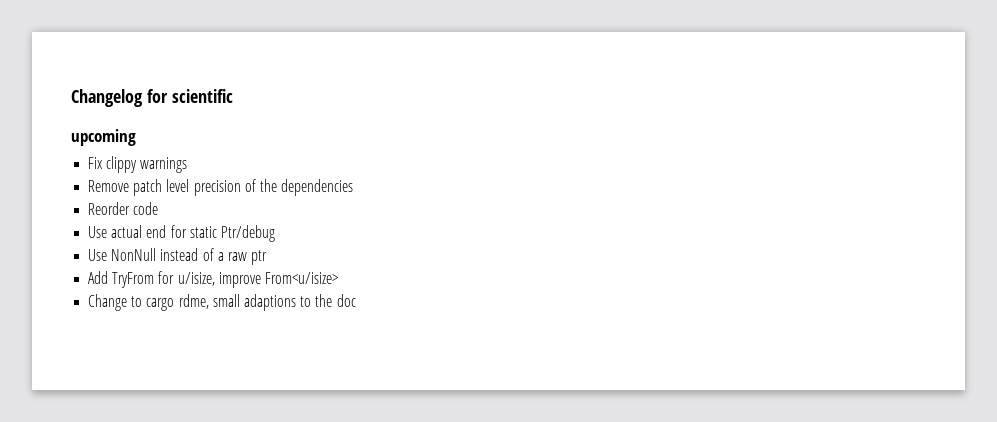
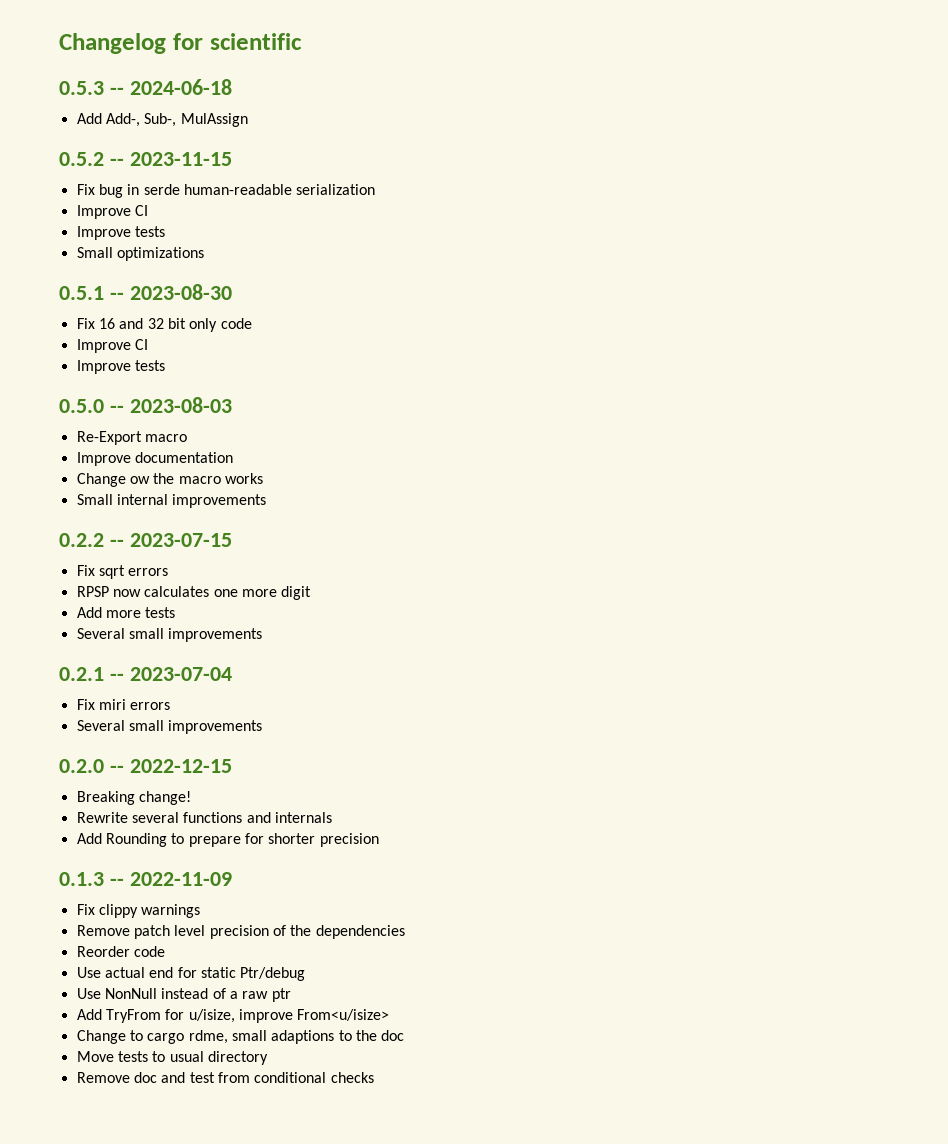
[71,129,136,146] upcoming -> [59,79,232,95] [76,113,248,127] [59,152,232,166] [76,184,376,198] [76,205,148,219] [76,226,165,240] [76,247,204,261] [59,284,232,300] [76,318,252,332] [76,339,148,353] [76,360,165,374] [59,397,232,413] [76,431,187,445] [76,452,233,466] [76,473,263,487] [76,494,267,508] [59,533,232,547] [76,565,169,579] [76,586,312,600] [76,607,176,618] [76,628,263,642] [59,667,232,681] [76,699,171,710] [76,720,263,734] [59,759,232,773] [76,791,191,805] [76,812,332,823] [76,833,379,847] [59,872,232,886] 0.5.3 -- 2024-06-18 // Add Add-, Sub-, MulAssign // 0.5.2 -- 2023-11-15 // Fix bug in serde human-readable serialization // Improve CI // Improve tests // Small optimizations // 0.5.1 -- 2023-08-30 // Fix 16 and 32 bit only code // Improve CI // Improve tests // 0.5.0 -- 2023-08-03 // Re-Export macro // Improve documentation // Change ow the macro works // Small internal improvements // 0.2.2 -- 2023-07-15 // Fix sqrt errors // RPSP now calculates one more digit // Add more tests // Several small improvements // 0.2.1 -- 2023-07-04 // Fix miri errors // Several small improvements // 0.2.0 -- 2022-12-15 // Breaking change! // Rewrite several functions and internals // Add Rounding to prepare for shorter precision // 0.1.3 -- 2022-11-09
(356, 300) none -> [76,1051,268,1065] [76,1072,374,1083] // Move tests to usual directory // Remove doc and test from conditional checks

